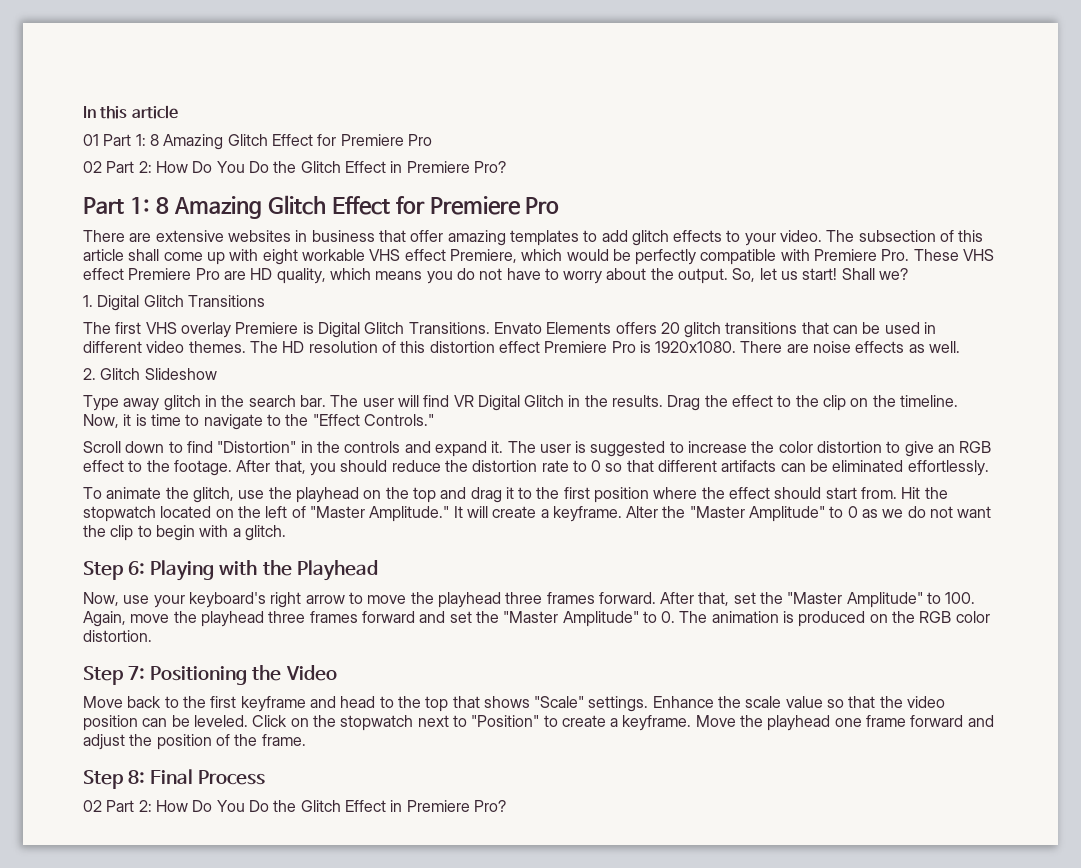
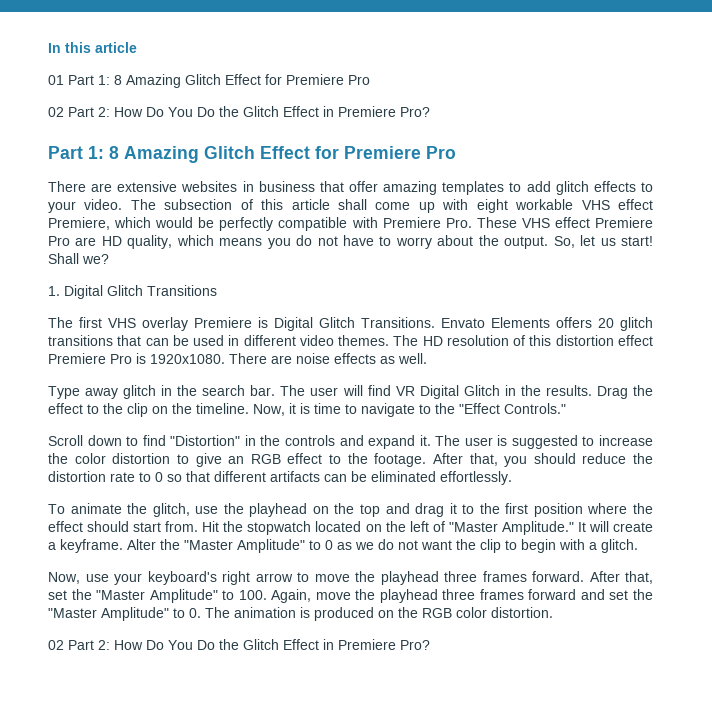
[83,368,217,380] // 2. Glitch Slideshow -> (427, 358) none
[83,560,378,581] // Step 6: Playing with the Playhead -> (638, 546) none
[83,665,337,685] [83,696,946,712] [83,715,994,731] [83,734,306,750] [83,769,266,789] // Step 7: Positioning the Video // Move back to the first keyframe and head to the top that shows "Scale" settings. Enhance the scale value so that the video position can be leveled. Click on the stopwatch next to "Position" to create a keyframe. Move the playhead one frame forward and adjust the position of the frame. // Step 8: Final Process -> (553, 612) none

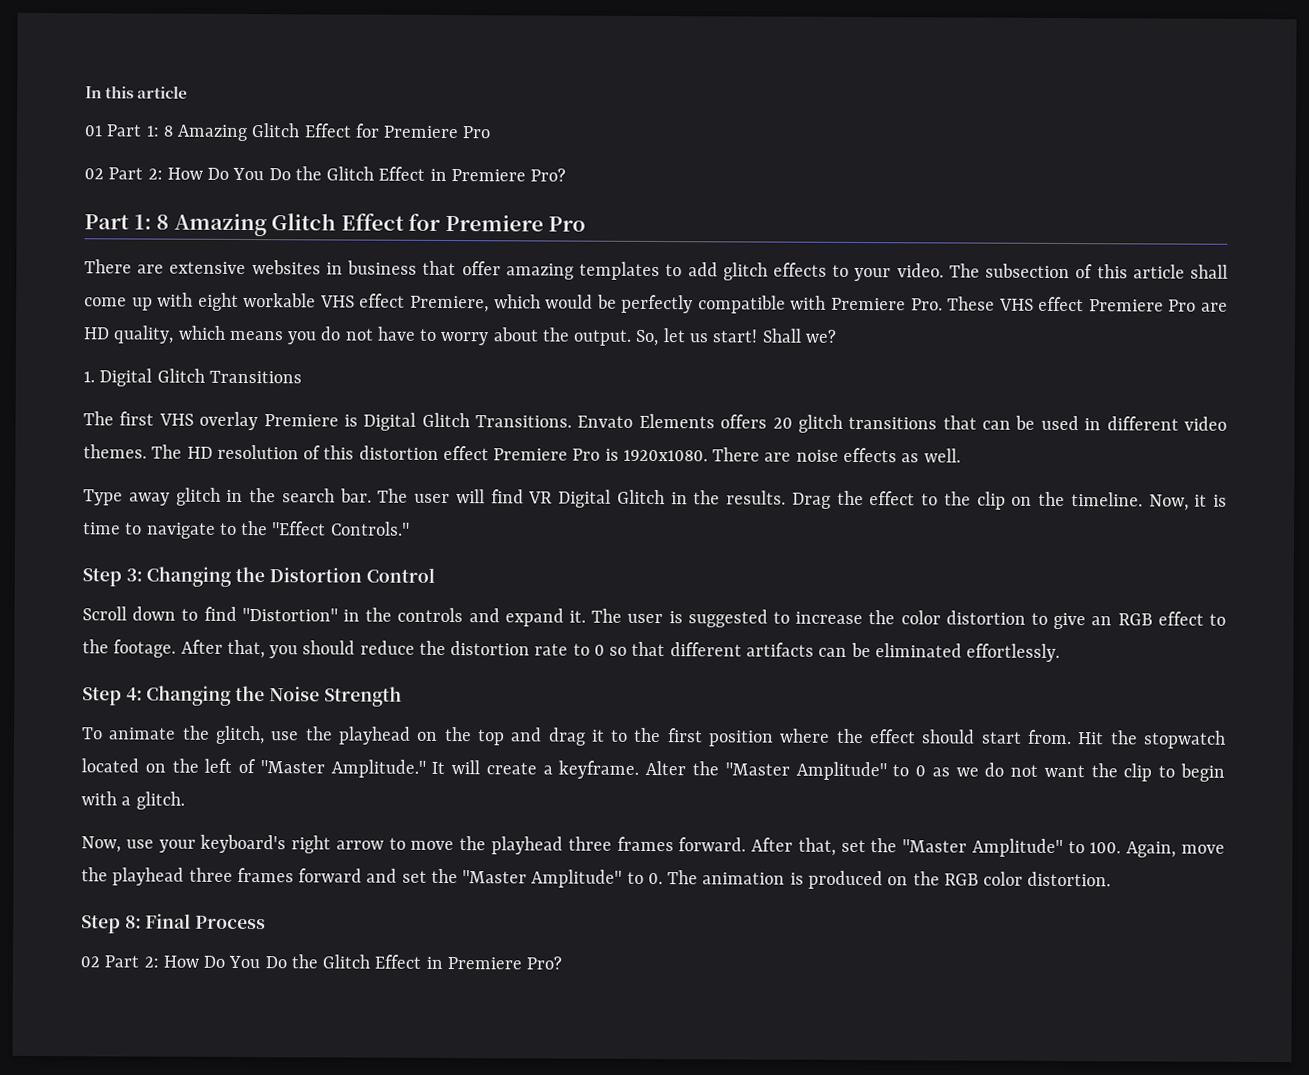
(566, 408) none -> [82,566,435,587] // Step 3: Changing the Distortion Control
(512, 478) none -> [82,685,402,707] // Step 4: Changing the Noise Strength
(553, 612) none -> [81,913,267,934] // Step 8: Final Process

